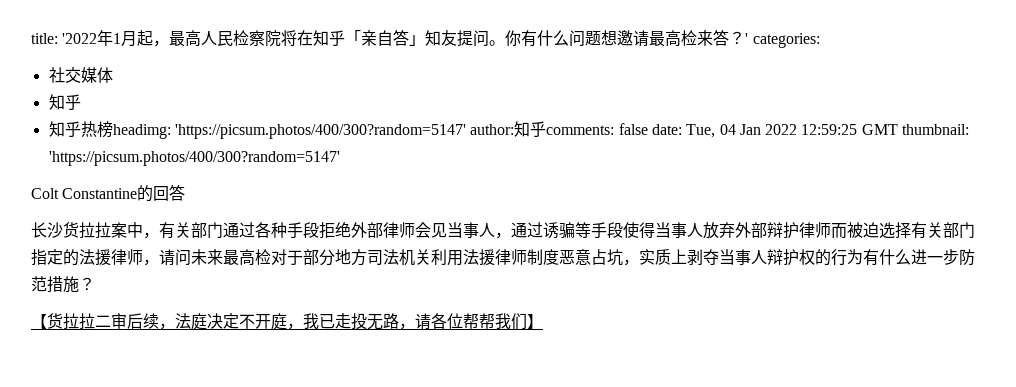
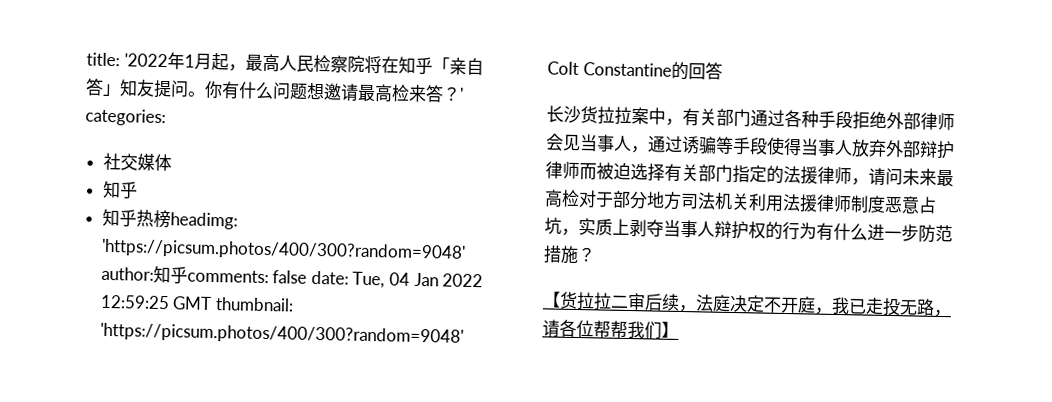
[174,124,466,139] 'https://picsum.photos/400/300?random=5147' -> [100,238,466,262] 'https://picsum.photos/400/300?random=9048'
[48,151,340,166] 'https://picsum.photos/400/300?random=5147' -> [99,322,464,346] 'https://picsum.photos/400/300?random=9048'

